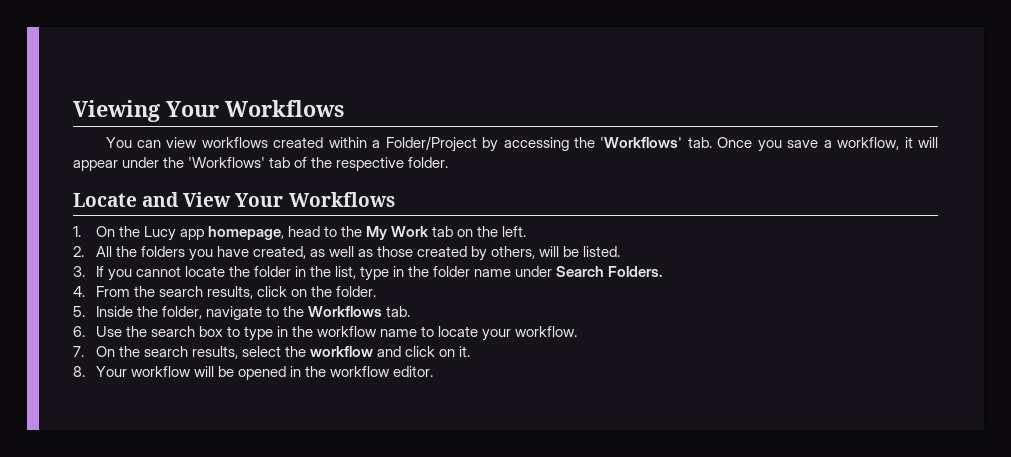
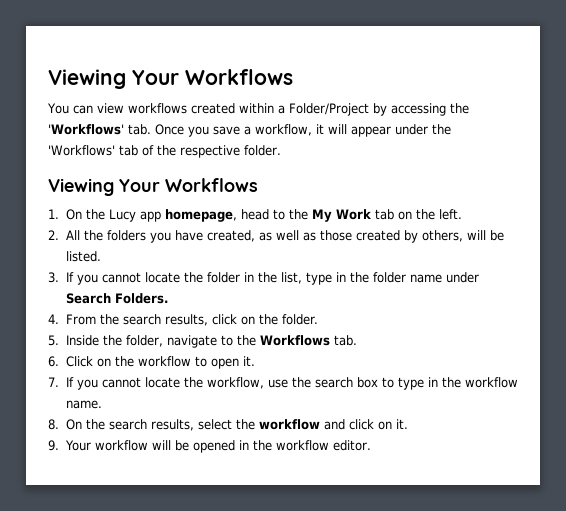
[73,192,232,207] Locate and View -> [48,178,114,196] Viewing
[95,326,122,337] Use -> [65,356,255,369] [48,377,288,390] Click on the workflow to open it. // 7. If you cannot locate the workflow, use
[380,326,578,341] [73,346,84,357] name to locate your workflow. // 7. -> [65,400,102,409] [48,419,59,430] name. // 8.
[73,366,85,377] 8. -> [48,440,59,451] 9.

